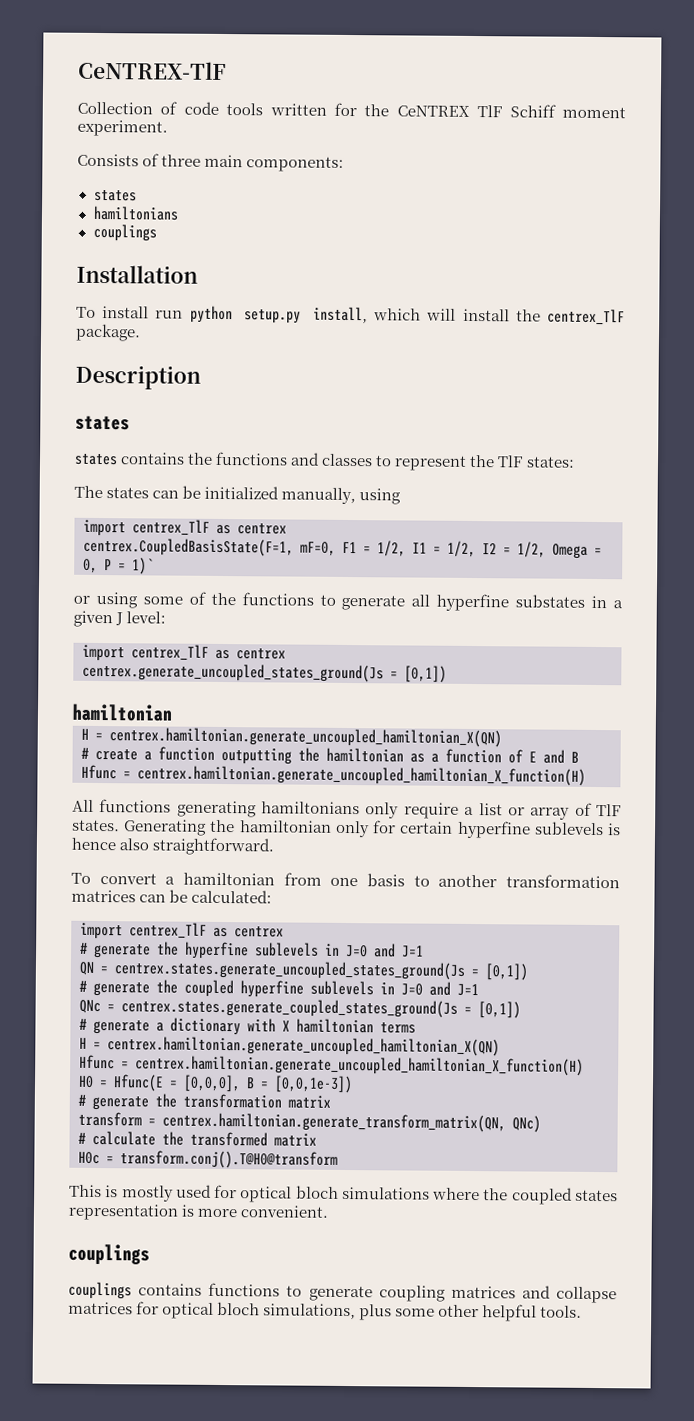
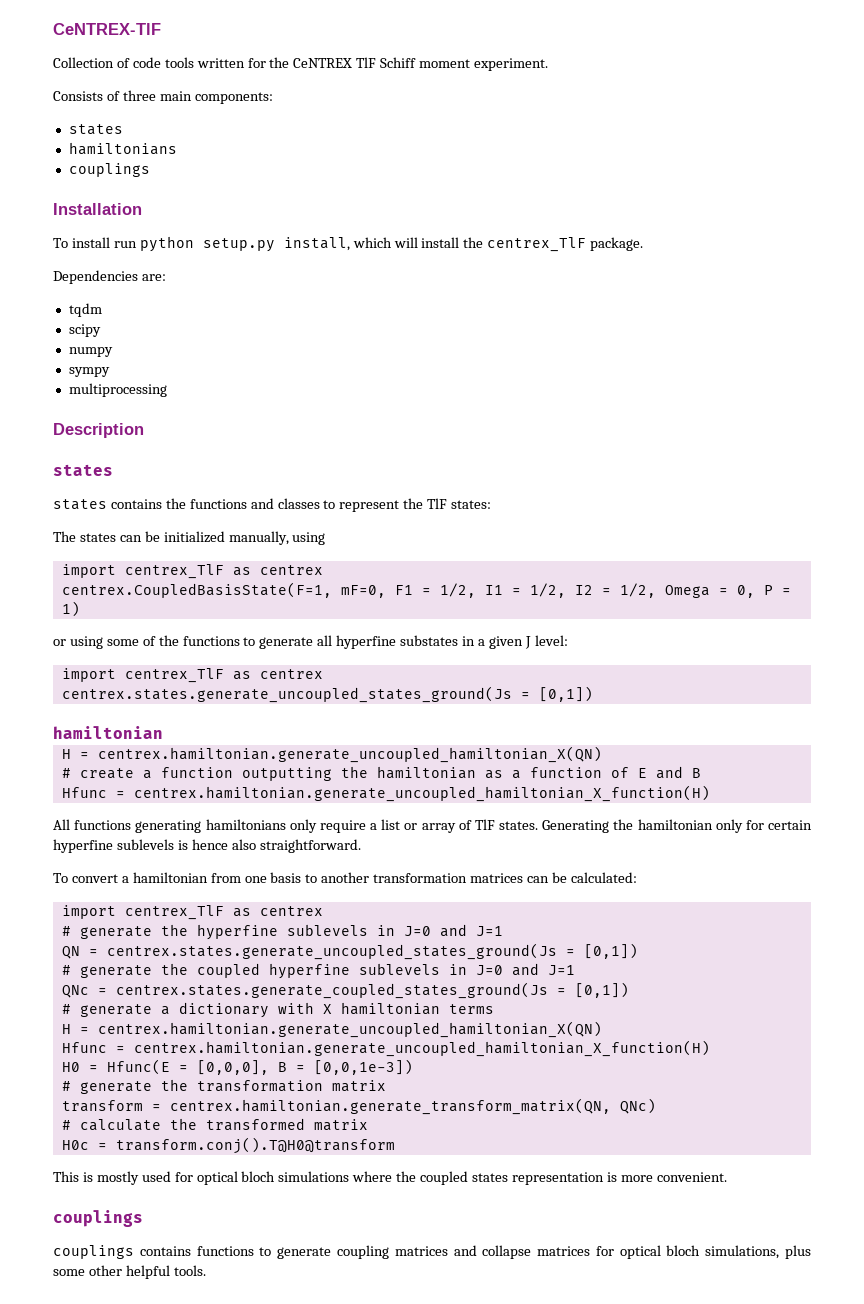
(141, 332) none -> [53,270,166,284] [68,303,102,317] [68,324,101,337] [68,347,113,357] [68,367,110,377] [68,383,167,397] // Dependencies are: // tqdm // scipy // numpy // sympy // multiprocessing
[132,557,154,575] 1)` -> [61,601,80,617] 1)
[82,662,384,683] centrex.generate_uncoupled_states_ground(Js -> [61,686,512,703] centrex.states.generate_uncoupled_states_ground(Js

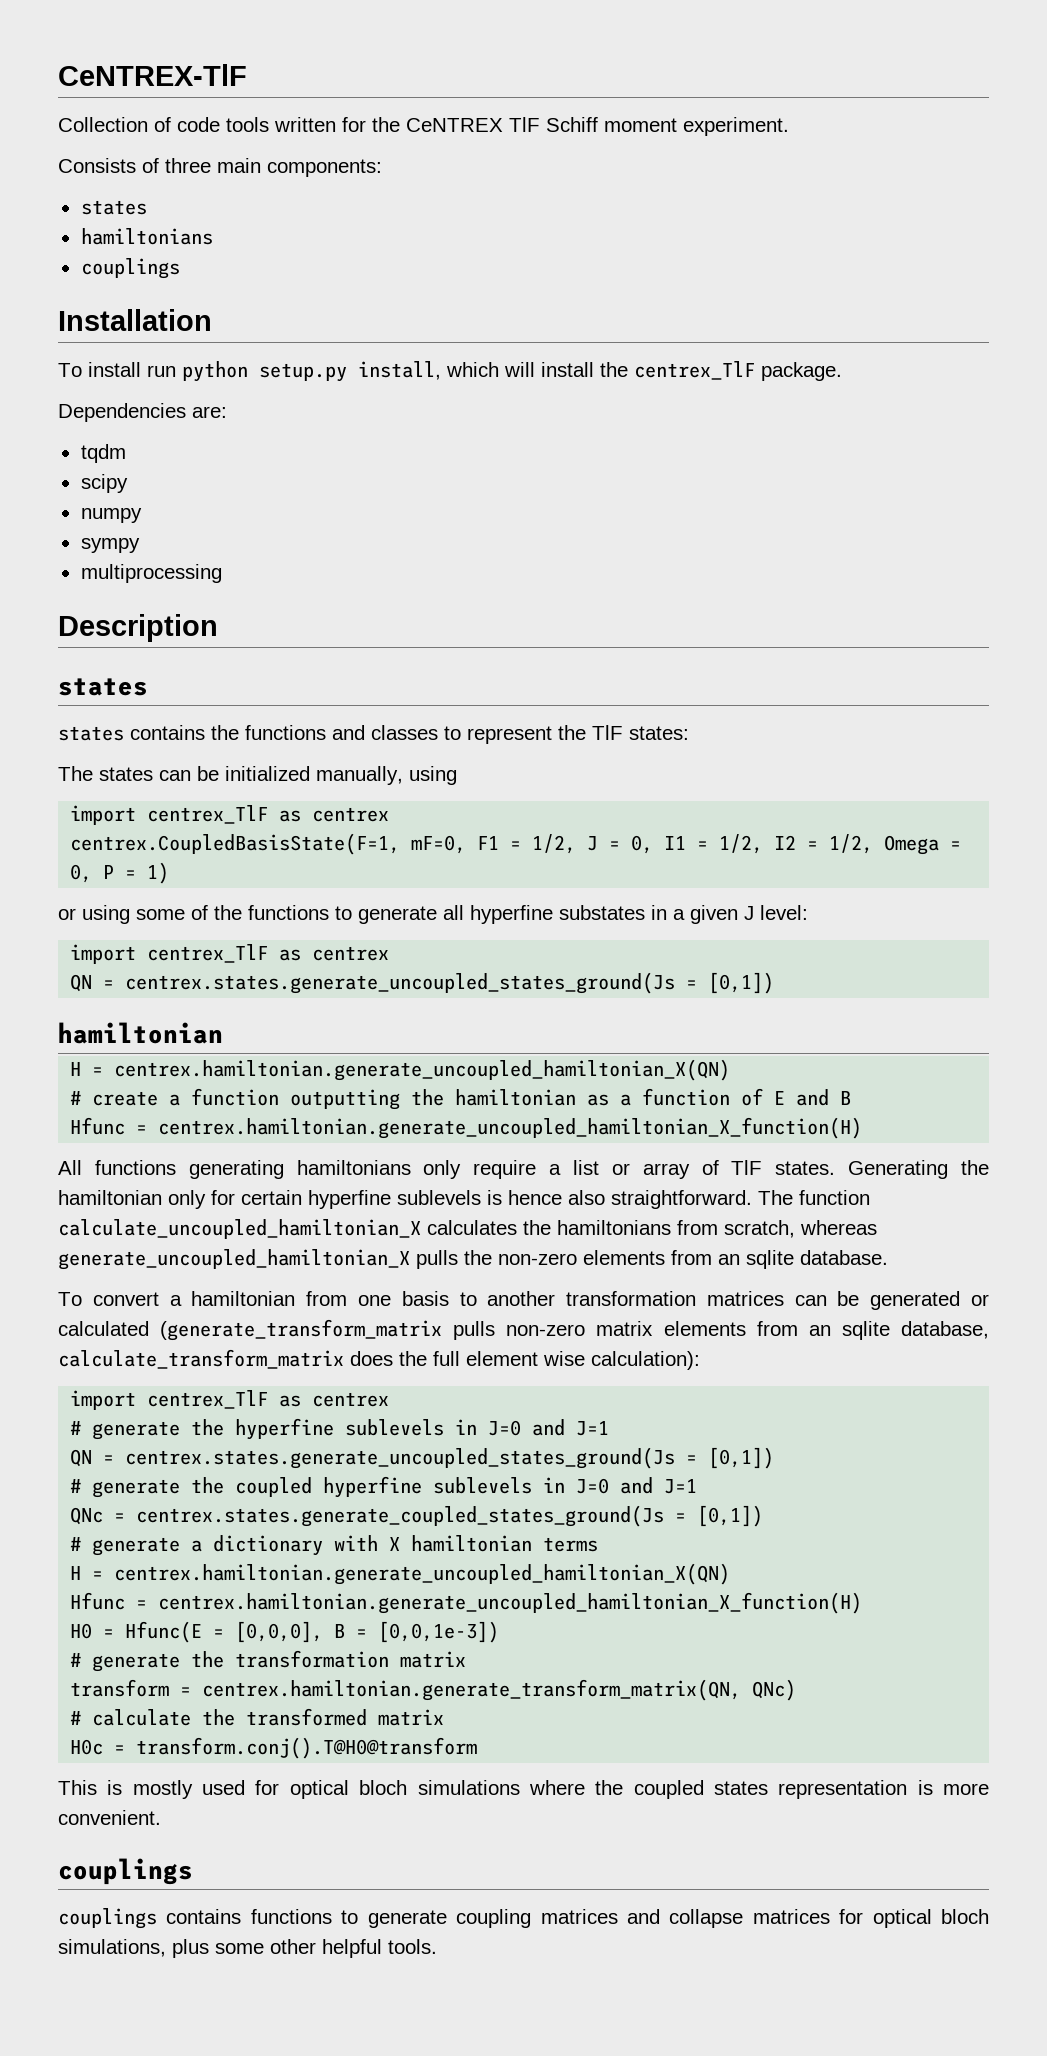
(476, 590) none -> [587,835,654,854] J = 0,
(323, 674) none -> [70,974,115,992] QN =
(361, 846) none -> [758,1190,870,1205] [58,1219,877,1239] [58,1249,888,1270] The function calculate_uncoupled_hamiltonian_X calculates the hamiltonians from scratch, whereas generate_uncoupled_hamiltonian_X pulls the non-zero elements from an sqlite database.
[570,872,637,883] calculated: -> [870,1291,990,1310] [58,1319,989,1341] [58,1349,700,1370] generated or calculated (generate_transform_matrix pulls non-zero matrix elements from an sqlite database, calculate_transform_matrix does the full element wise calculation):

